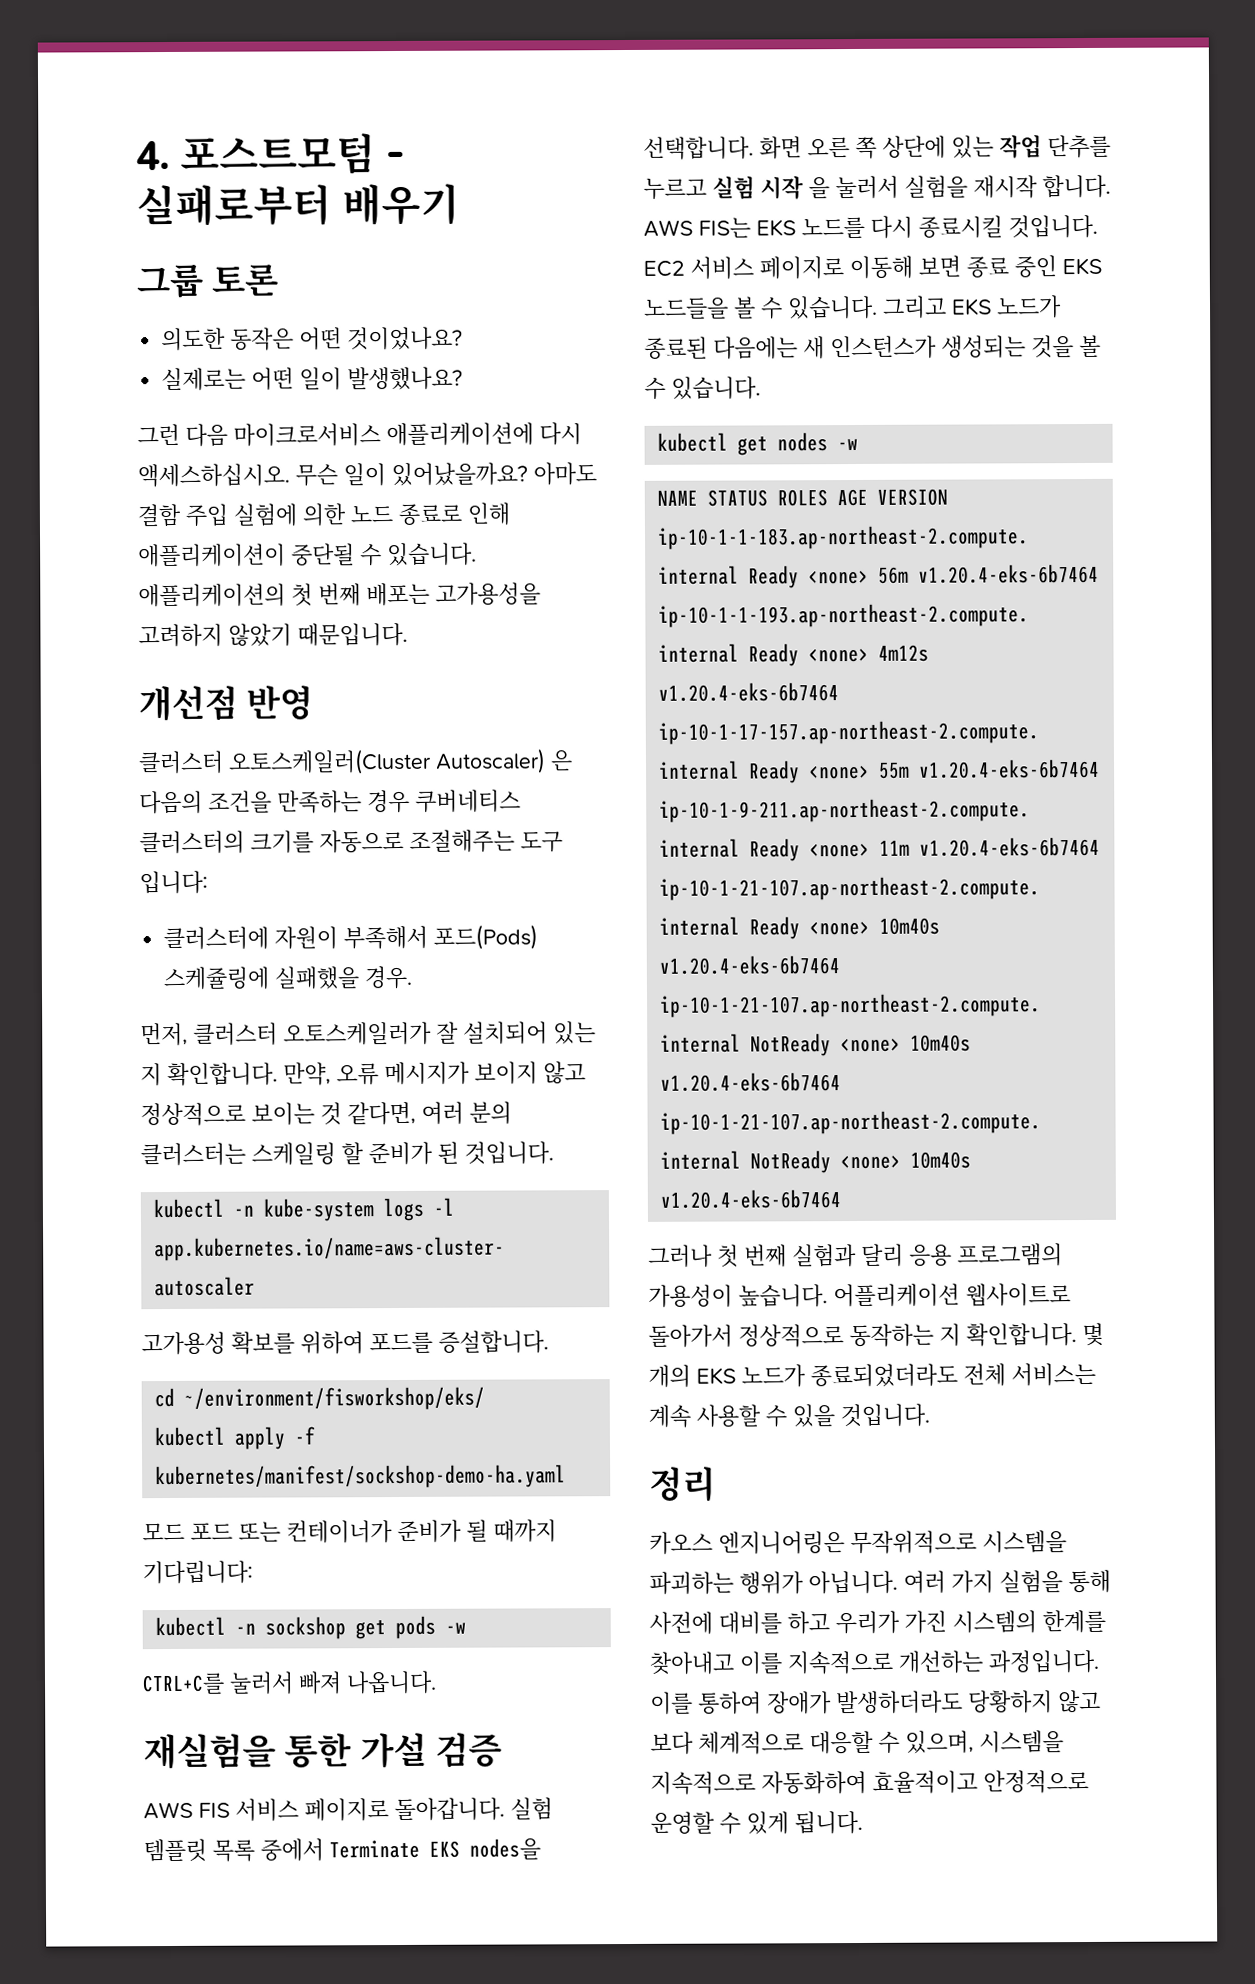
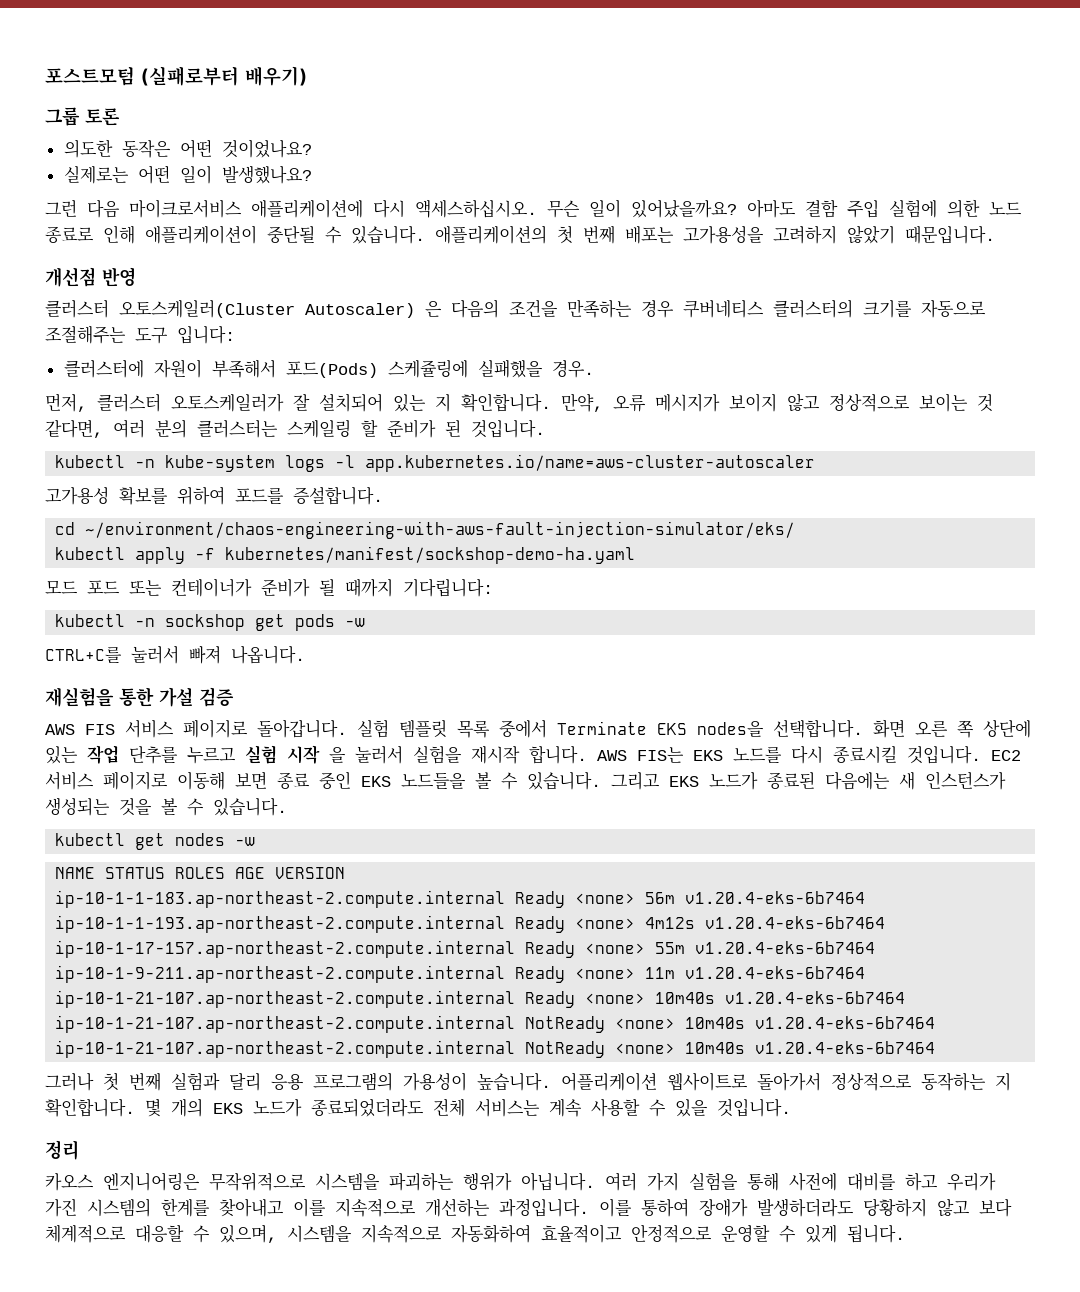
[136,133,405,175] [136,183,460,227] 4. 포스트모텀 - 실패로부터 배우기 -> [45,66,307,86] 포스트모텀 (실패로부터 배우기)
[184,1386,486,1411] ~/environment/fisworkshop/eks/ -> [85,521,796,539] ~/environment/chaos-engineering-with-aws-fault-injection-simulator/eks/

